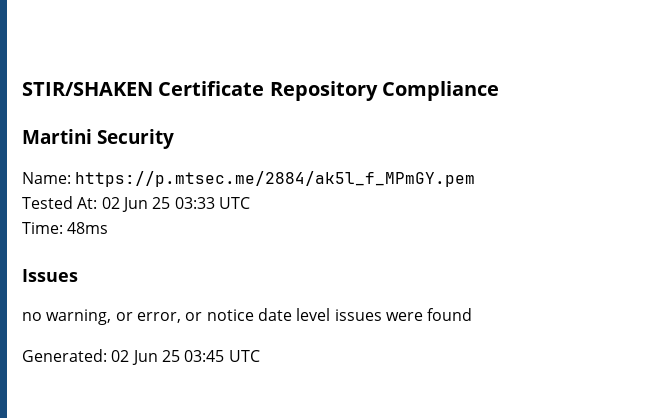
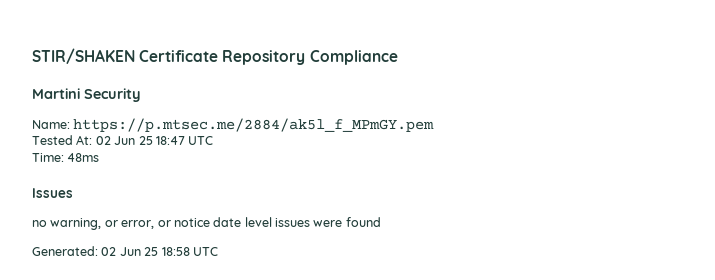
[174,197,215,209] 03:33 -> [155,136,185,145] 18:47
[184,350,225,362] 03:45 -> [161,247,190,256] 18:58

